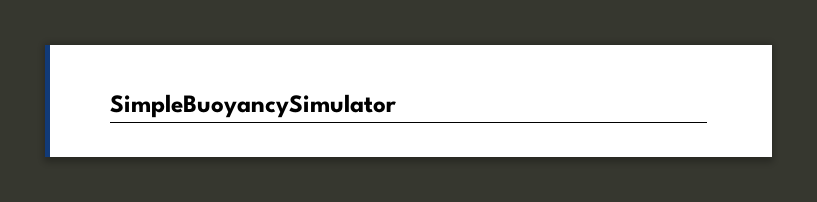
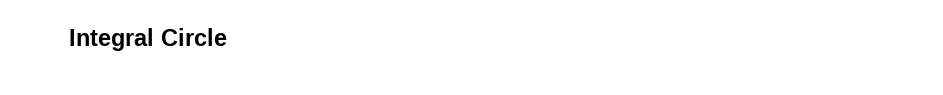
[110,94,396,118] SimpleBuoyancySimulator -> [69,28,227,51] Integral Circle

